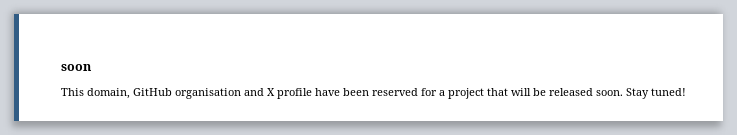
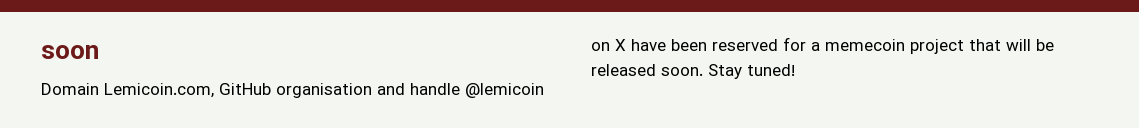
[61,88,130,99] This domain, -> [41,83,214,98] Domain Lemicoin.com,
[267,88,312,99] X profile -> [410,83,544,98] [591,39,626,51] handle @lemicoin on X
(445, 93) none -> [825,39,905,51] memecoin

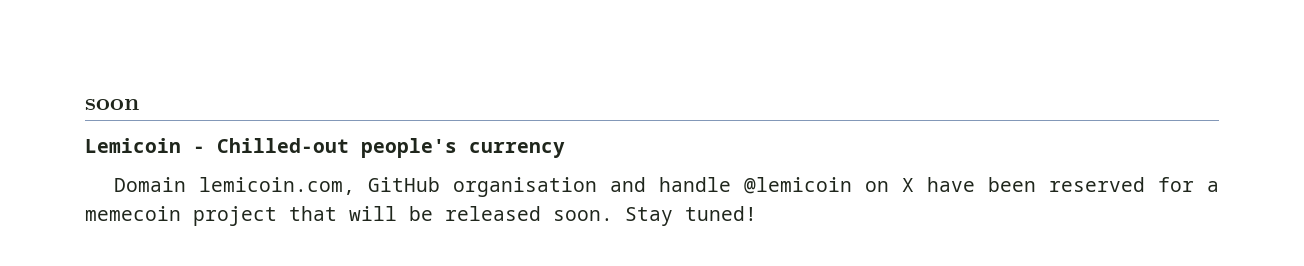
(99, 52) none -> [85,138,565,158] // Lemicoin - Chilled-out people's currency
[104,83,214,98] Lemicoin.com, -> [199,177,356,195] lemicoin.com,

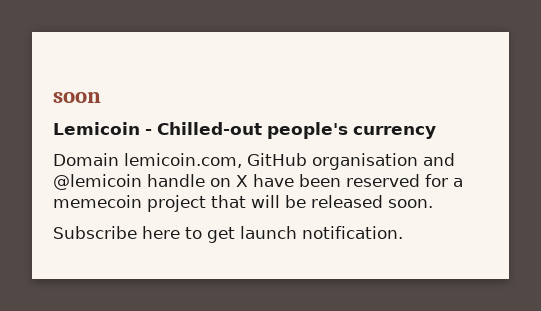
[659,177,853,194] handle @lemicoin -> [53,174,205,190] @lemicoin handle
[625,206,757,226] Stay tuned! -> [53,226,403,243] // Subscribe here to get launch notification.

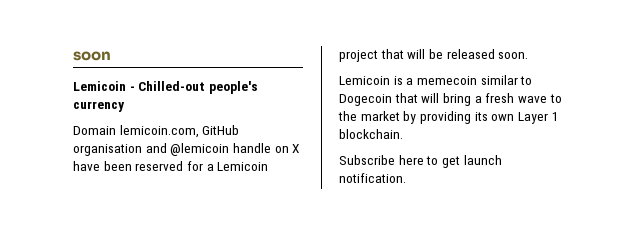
[53,195,142,208] memecoin -> [217,162,269,171] Lemicoin
(433, 203) none -> [339,75,533,85] [339,93,562,106] [338,111,559,124] [339,129,403,139] // Lemicoin is a memecoin similar to Dogecoin that will bring a fresh wave to the market by providing its own Layer 1 blockchain.

